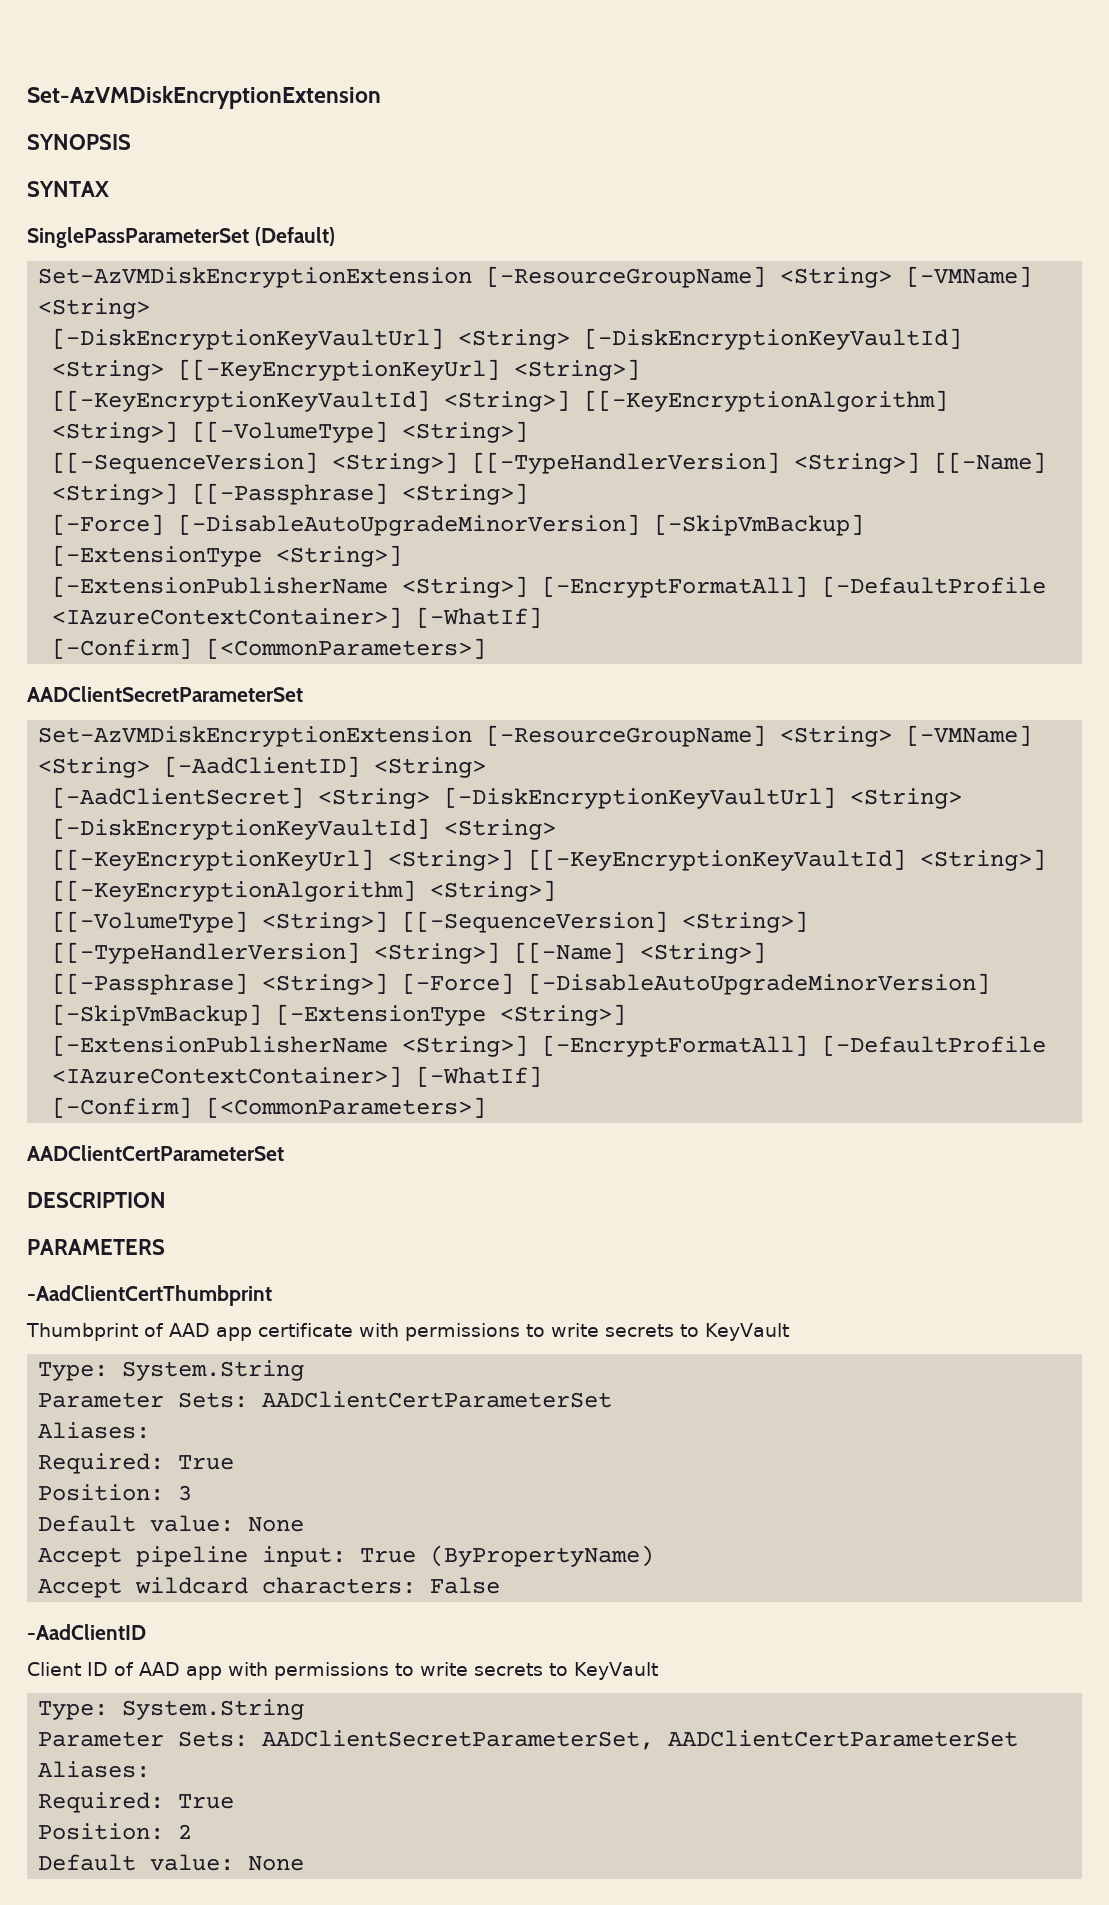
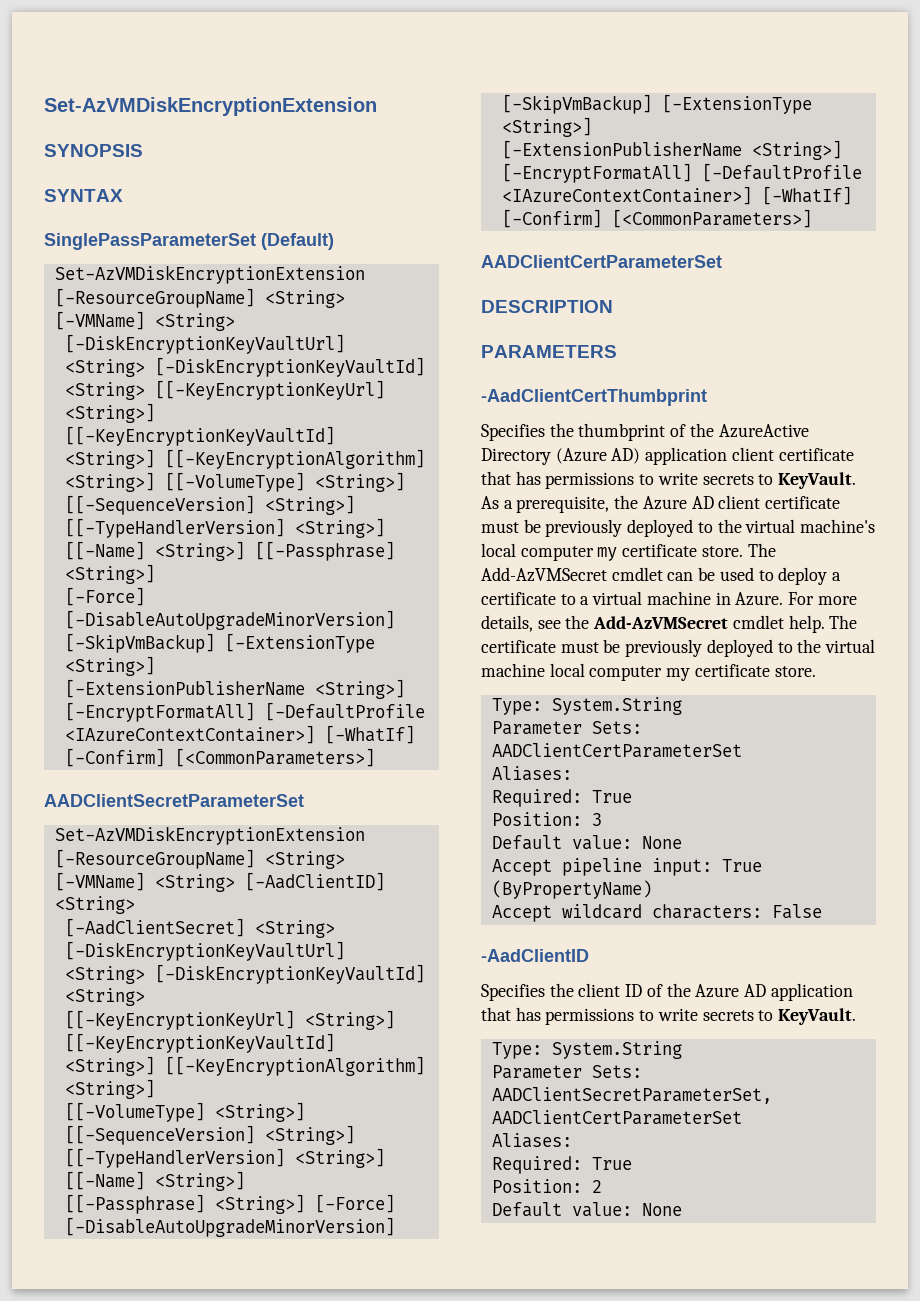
[26,1323,789,1341] Thumbprint of AAD app certificate with permissions to write secrets to KeyVault -> [481,423,809,441] [481,447,854,465] [481,471,857,489] [481,495,841,513] [481,519,876,537] [481,543,776,561] [481,567,842,585] [481,591,857,606] [481,615,858,633] [481,639,876,657] [481,663,816,681] Specifies the thumbprint of the AzureActive Directory (Azure AD) application client certificate that has permissions to write secrets to KeyVault. As a prerequisite, the Azure AD client certificate must be previously deployed to the virtual machine's local computer my certificate store. The Add-AzVMSecret cmdlet can be used to deploy a certificate to a virtual machine in Azure. For more details, see the Add-AzVMSecret cmdlet help. The certificate must be previously deployed to the virtual machine local computer my certificate store.
[27,1662,658,1680] Client ID of AAD app with permissions to write secrets to KeyVault -> [481,983,853,1001] [481,1007,857,1025] Specifies the client ID of the Azure AD application that has permissions to write secrets to KeyVault.

